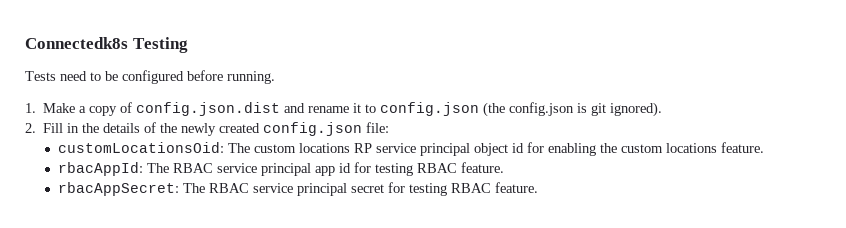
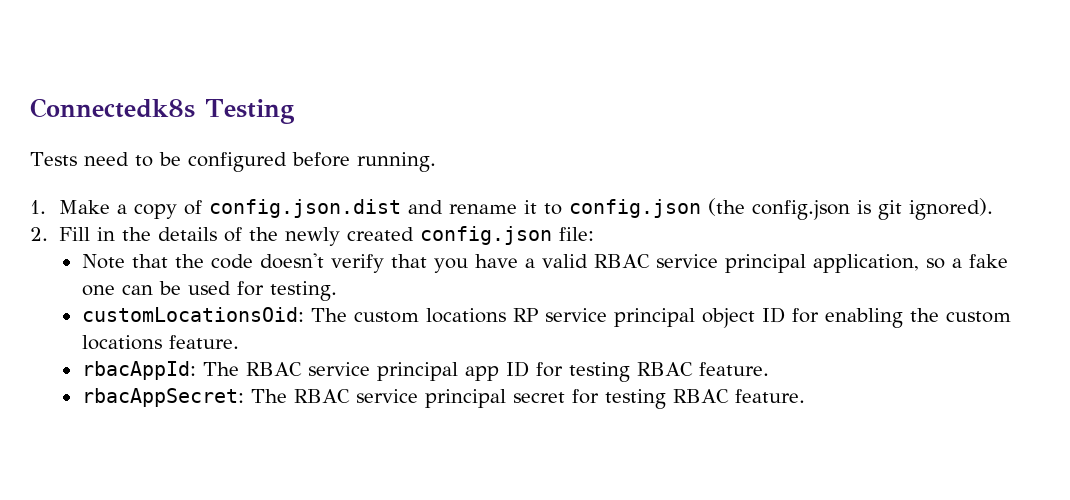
(390, 127) none -> [81,253,1008,273] [81,281,337,301] // Note that the code doesn't verify that you have a valid RBAC service principal application, so a fake one can be used for testing.
[512,143,525,153] id -> [761,307,785,323] ID
[339,163,352,173] id -> [505,361,529,377] ID

